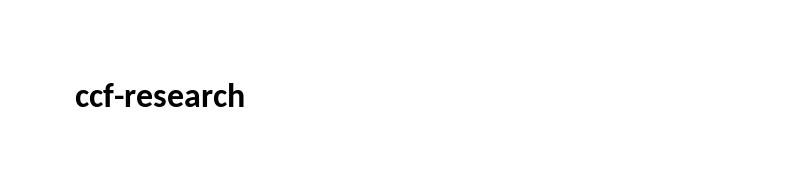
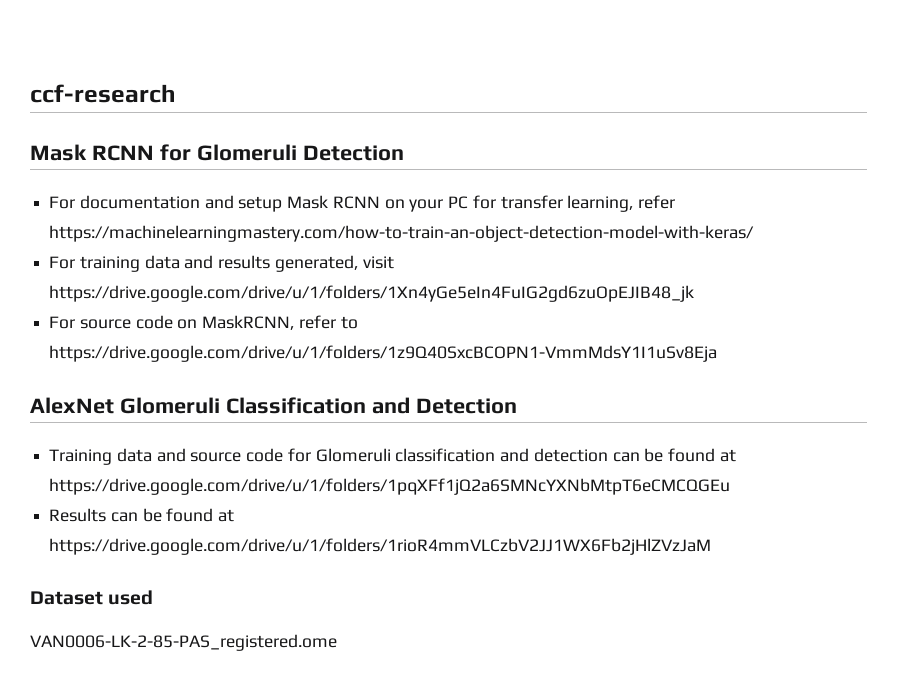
(245, 95) none -> [30,144,404,161] [49,195,675,212] [49,225,755,242] [49,255,394,272] [49,285,695,302] [49,315,358,330] [49,345,718,362] [30,397,517,414] [49,448,736,465] [49,478,731,495] [49,508,235,522] [49,538,712,555] [30,590,154,605] [30,634,337,651] // Mask RCNN for Glomeruli Detection // For documentation and setup Mask RCNN on your PC for transfer learning, refer https://machinelearningmastery.com/how-to-train-an-object-detection-model-with-keras/ // For training data and results generated, visit https://drive.google.com/drive/u/1/folders/1Xn4yGe5eIn4FuIG2gd6zuOpEJIB48_jk // For source code on MaskRCNN, refer to https://drive.google.com/drive/u/1/folders/1z9Q40SxcBCOPN1-VmmMdsY1I1uSv8Eja // AlexNet Glomeruli Classification and Detection // Training data and source code for Glomeruli classification and detection can be found at https://drive.google.com/drive/u/1/folders/1pqXFf1jQ2a6SMNcYXNbMtpT6eCMCQGEu // Results can be found at https://drive.google.com/drive/u/1/folders/1rioR4mmVLCzbV2JJ1WX6Fb2jHlZVzJaM // Dataset used // VAN0006-LK-2-85-PAS_registered.ome

